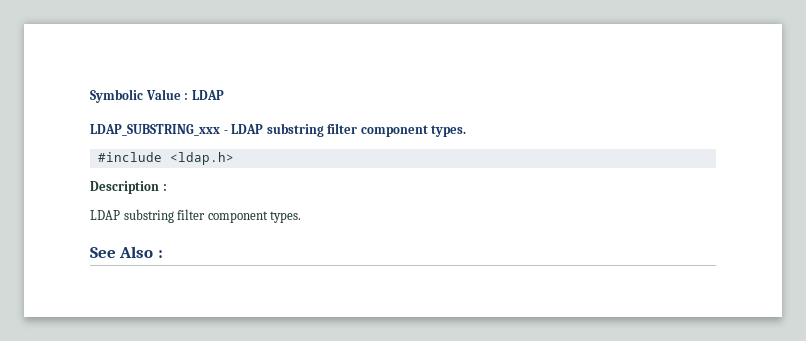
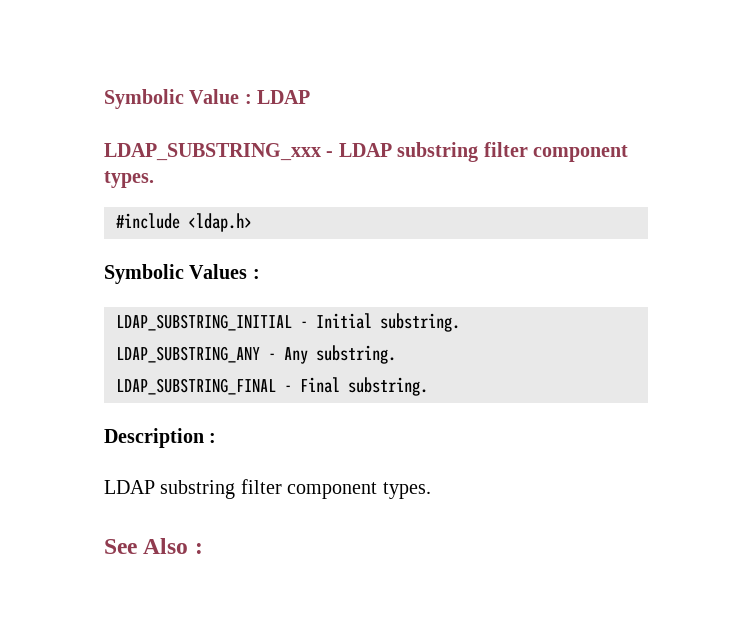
(234, 158) none -> [104,264,260,284] [116,313,460,332] [116,345,396,364] [116,377,428,396] // Symbolic Values : // LDAP_SUBSTRING_INITIAL - Initial substring. // LDAP_SUBSTRING_ANY - Any substring. // LDAP_SUBSTRING_FINAL - Final substring.

